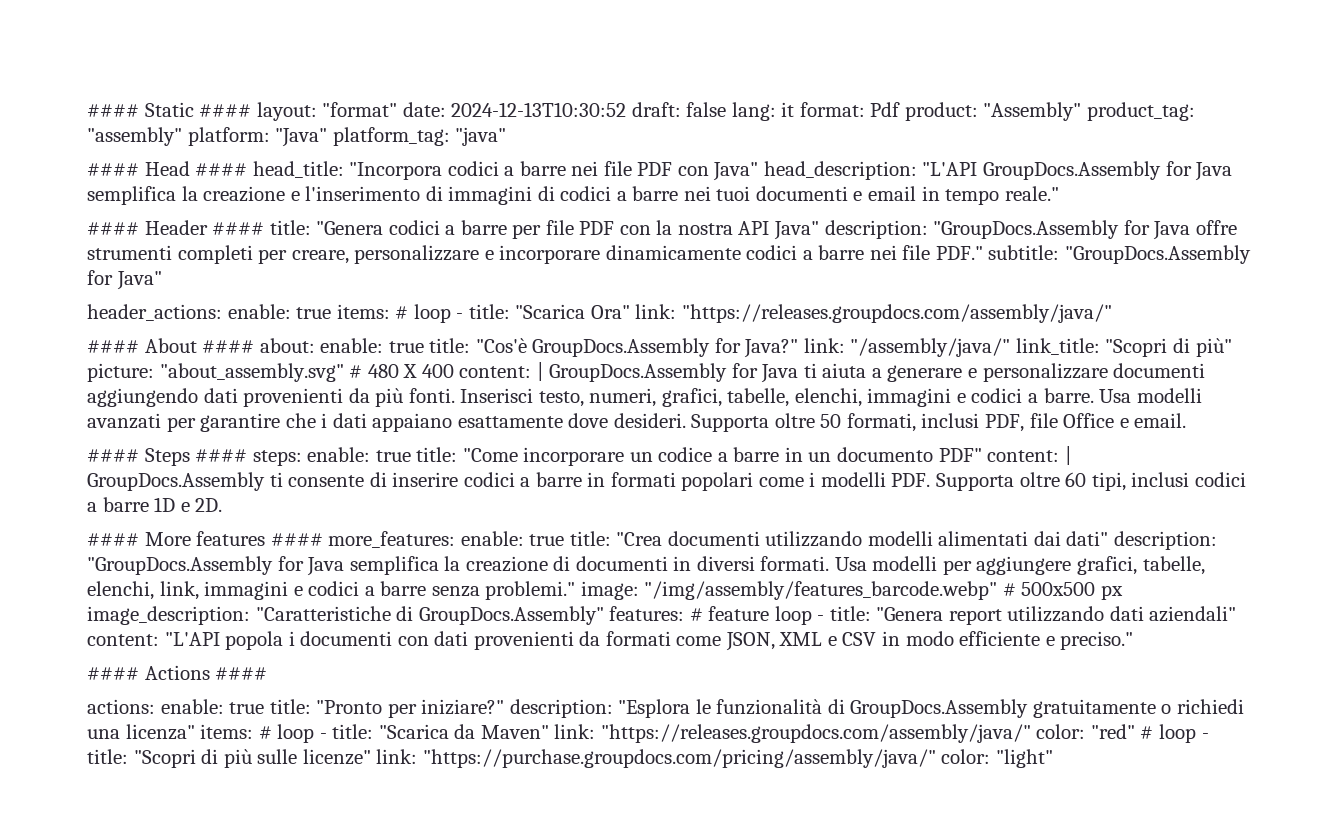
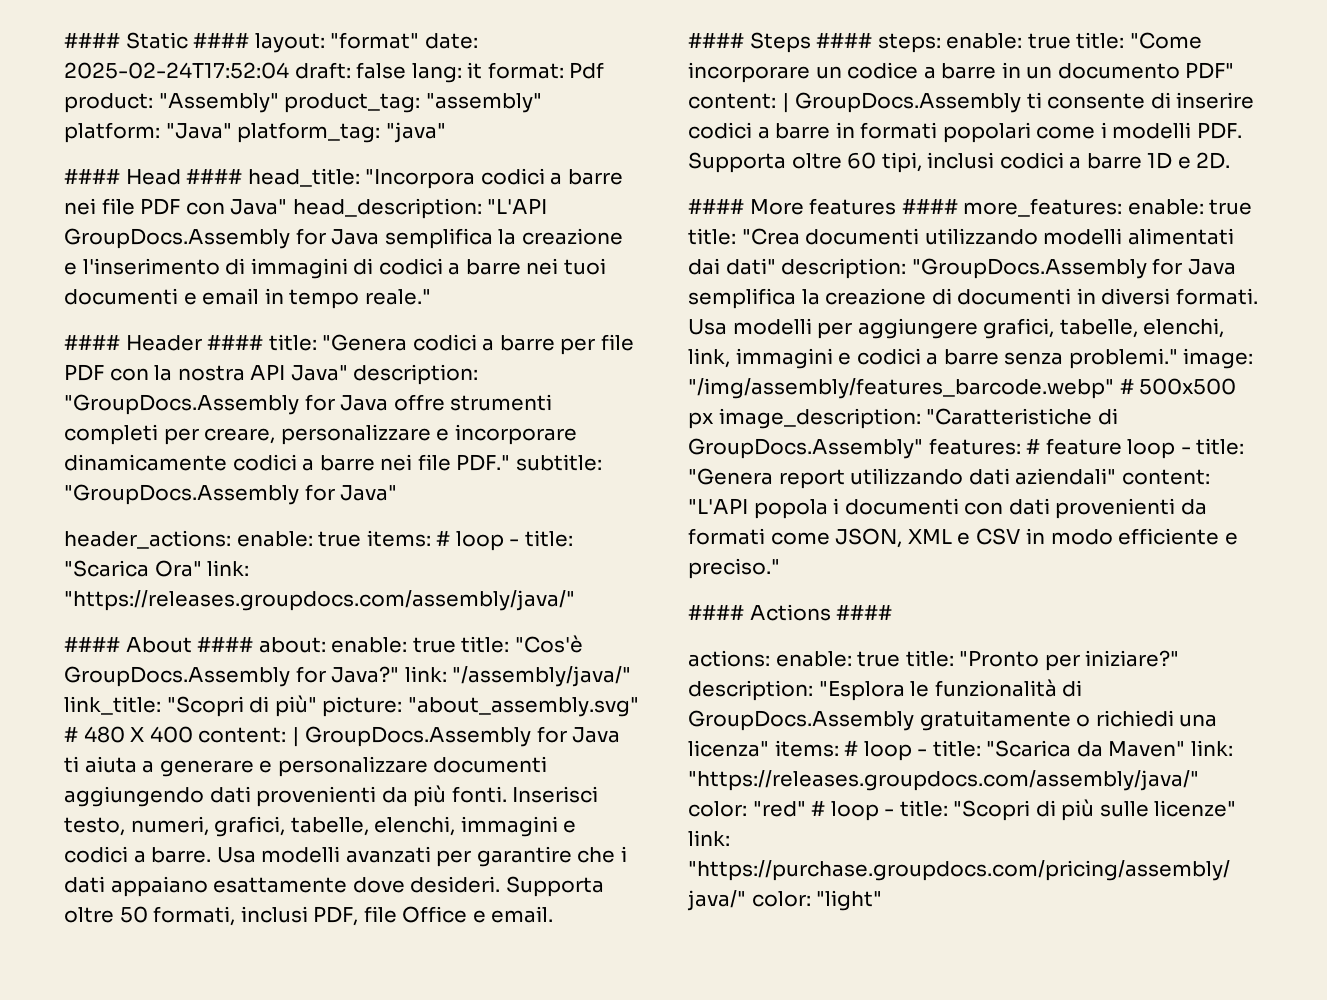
[451,102,627,117] 2024-12-13T10:30:52 -> [64,62,289,79] 2025-02-24T17:52:04

